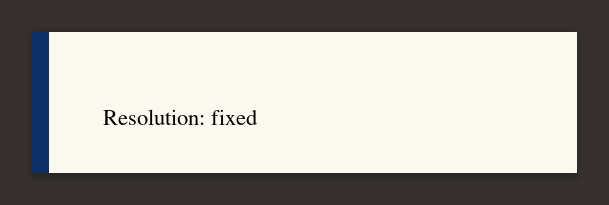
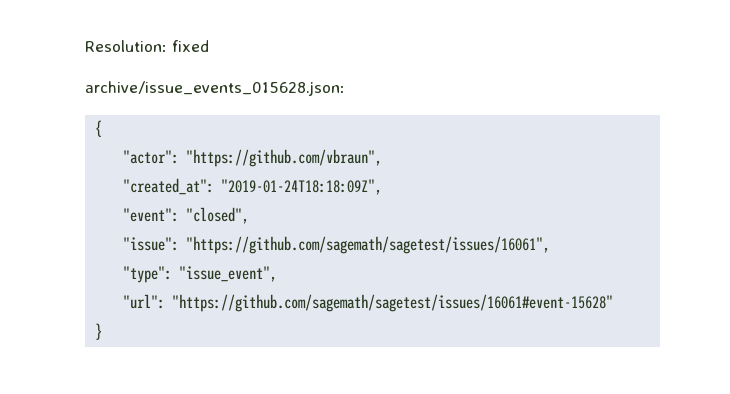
(259, 117) none -> [85,81,345,96] [95,120,103,137] [123,149,383,167] [123,178,383,195] [123,207,250,224] [123,236,551,254] [123,266,278,283] [123,294,614,312] [95,323,103,340] // archive/issue_events_015628.json: // { // "actor": "https://github.com/vbraun", // "created_at": "2019-01-24T18:18:09Z", // "event": "closed", // "issue": "https://github.com/sagemath/sagetest/issues/16061", // "type": "issue_event", // "url": "https://github.com/sagemath/sagetest/issues/16061#event-15628" // }

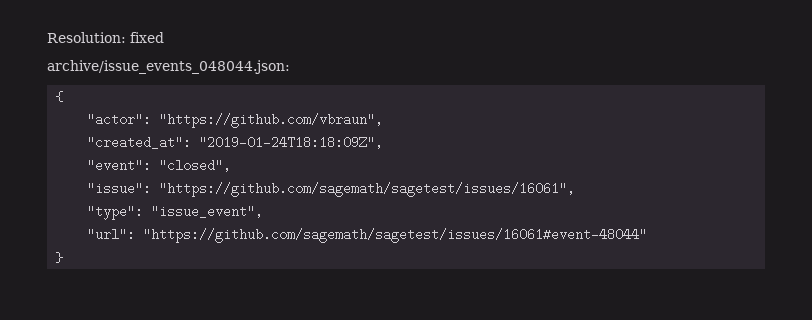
[85,81,345,96] archive/issue_events_015628.json: -> [47,60,290,74] archive/issue_events_048044.json:
[172,294,614,312] "https://github.com/sagemath/sagetest/issues/16061#event-15628" -> [143,228,648,243] "https://github.com/sagemath/sagetest/issues/16061#event-48044"

